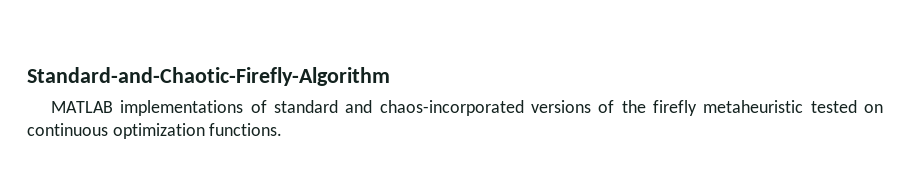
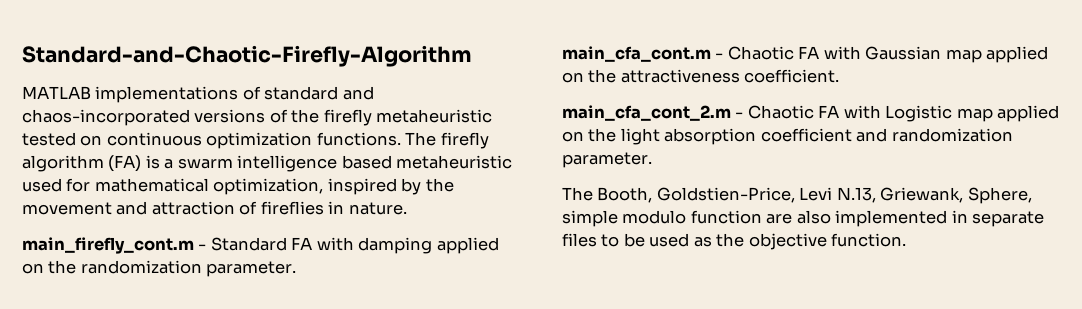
(283, 129) none -> [405,132,489,149] [22,155,513,172] [22,178,454,195] [22,201,407,215] [22,237,499,254] [22,260,297,277] [562,46,1049,63] [562,69,840,83] [562,105,1060,122] [562,128,1013,145] [562,152,652,168] [562,187,1032,204] [562,210,1045,227] [562,233,907,250] The firefly algorithm (FA) is a swarm intelligence based metaheuristic used for mathematical optimization, inspired by the movement and attraction of fireflies in nature. // main_firefly_cont.m - Standard FA with damping applied on the randomization parameter. // main_cfa_cont.m - Chaotic FA with Gaussian map applied on the attractiveness coefficient. // main_cfa_cont_2.m - Chaotic FA with Logistic map applied on the light absorption coefficient and randomization parameter. // The Booth, Goldstien-Price, Levi N.13, Griewank, Sphere, simple modulo function are also implemented in separate files to be used as the objective function.

